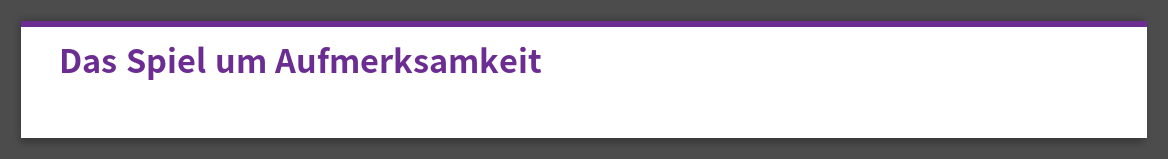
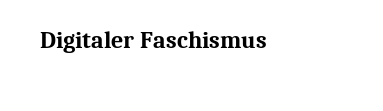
[59,46,543,80] Das Spiel um Aufmerksamkeit -> [40,31,268,53] Digitaler Faschismus

